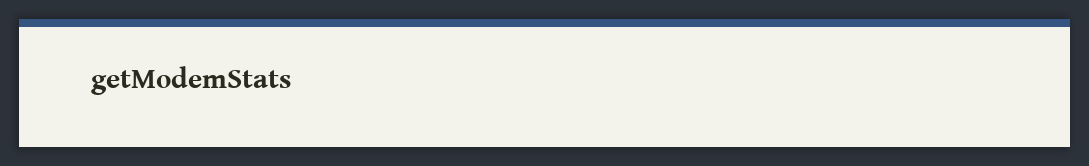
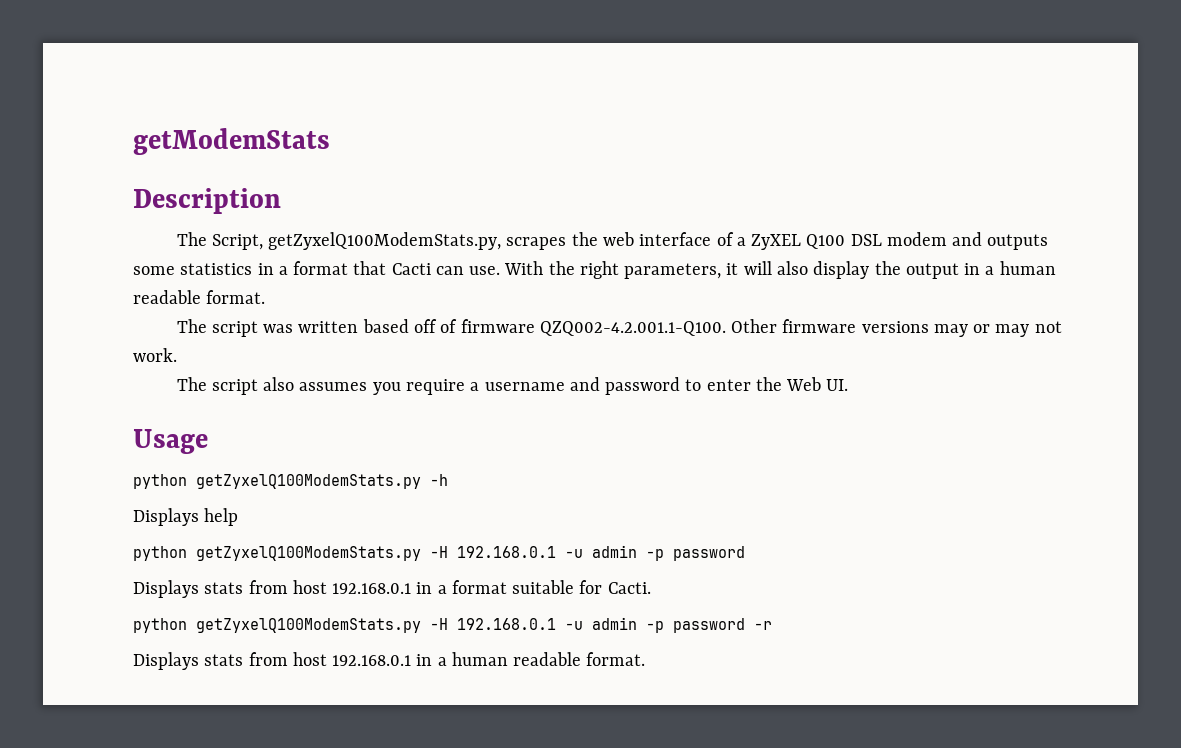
(291, 80) none -> [133,188,281,214] [176,232,1049,250] [133,261,1056,279] [133,290,266,304] [176,319,1062,337] [133,348,177,362] [176,377,849,395] [133,429,208,454] [133,474,448,489] [133,508,239,526] [133,545,745,561] [133,580,651,598] [133,617,772,633] [133,652,646,670] // Description // The Script, getZyxelQ100ModemStats.py, scrapes the web interface of a ZyXEL Q100 DSL modem and outputs some statistics in a format that Cacti can use. With the right parameters, it will also display the output in a human readable format. // The script was written based off of firmware QZQ002-4.2.001.1-Q100. Other firmware versions may or may not work. // The script also assumes you require a username and password to enter the Web UI. // Usage // python getZyxelQ100ModemStats.py -h // Displays help // python getZyxelQ100ModemStats.py -H 192.168.0.1 -u admin -p password // Displays stats from host 192.168.0.1 in a format suitable for Cacti. // python getZyxelQ100ModemStats.py -H 192.168.0.1 -u admin -p password -r // Displays stats from host 192.168.0.1 in a human readable format.

